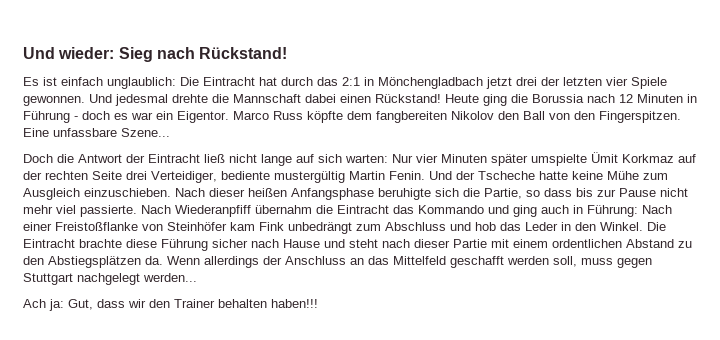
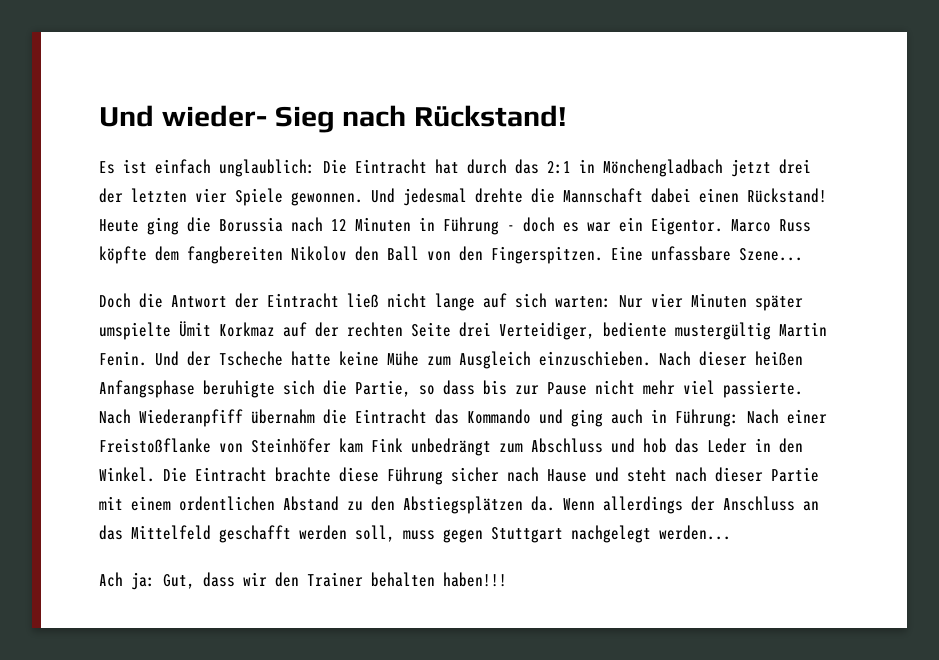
[23,47,115,59] Und wieder: -> [99,105,267,127] Und wieder-

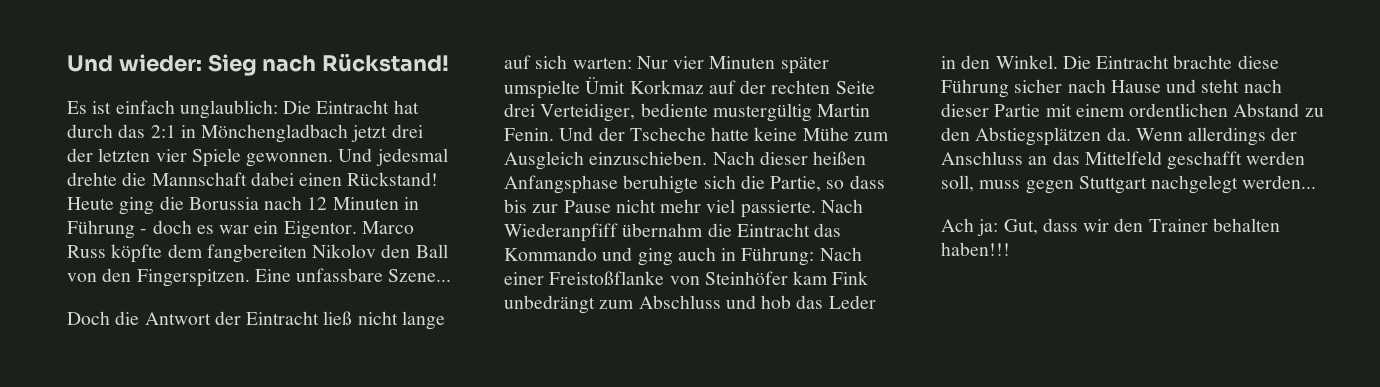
[99,105,267,127] Und wieder- -> [67,54,202,72] Und wieder:

